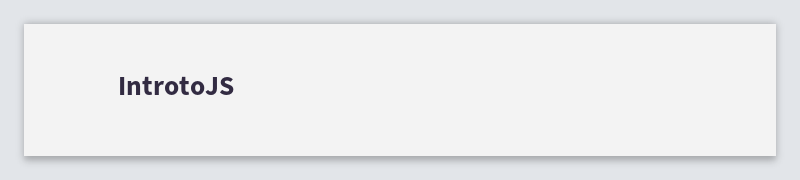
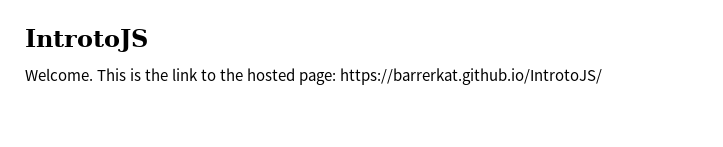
(234, 85) none -> [25,68,603,85] // Welcome. This is the link to the hosted page: https://barrerkat.github.io/IntrotoJS/

